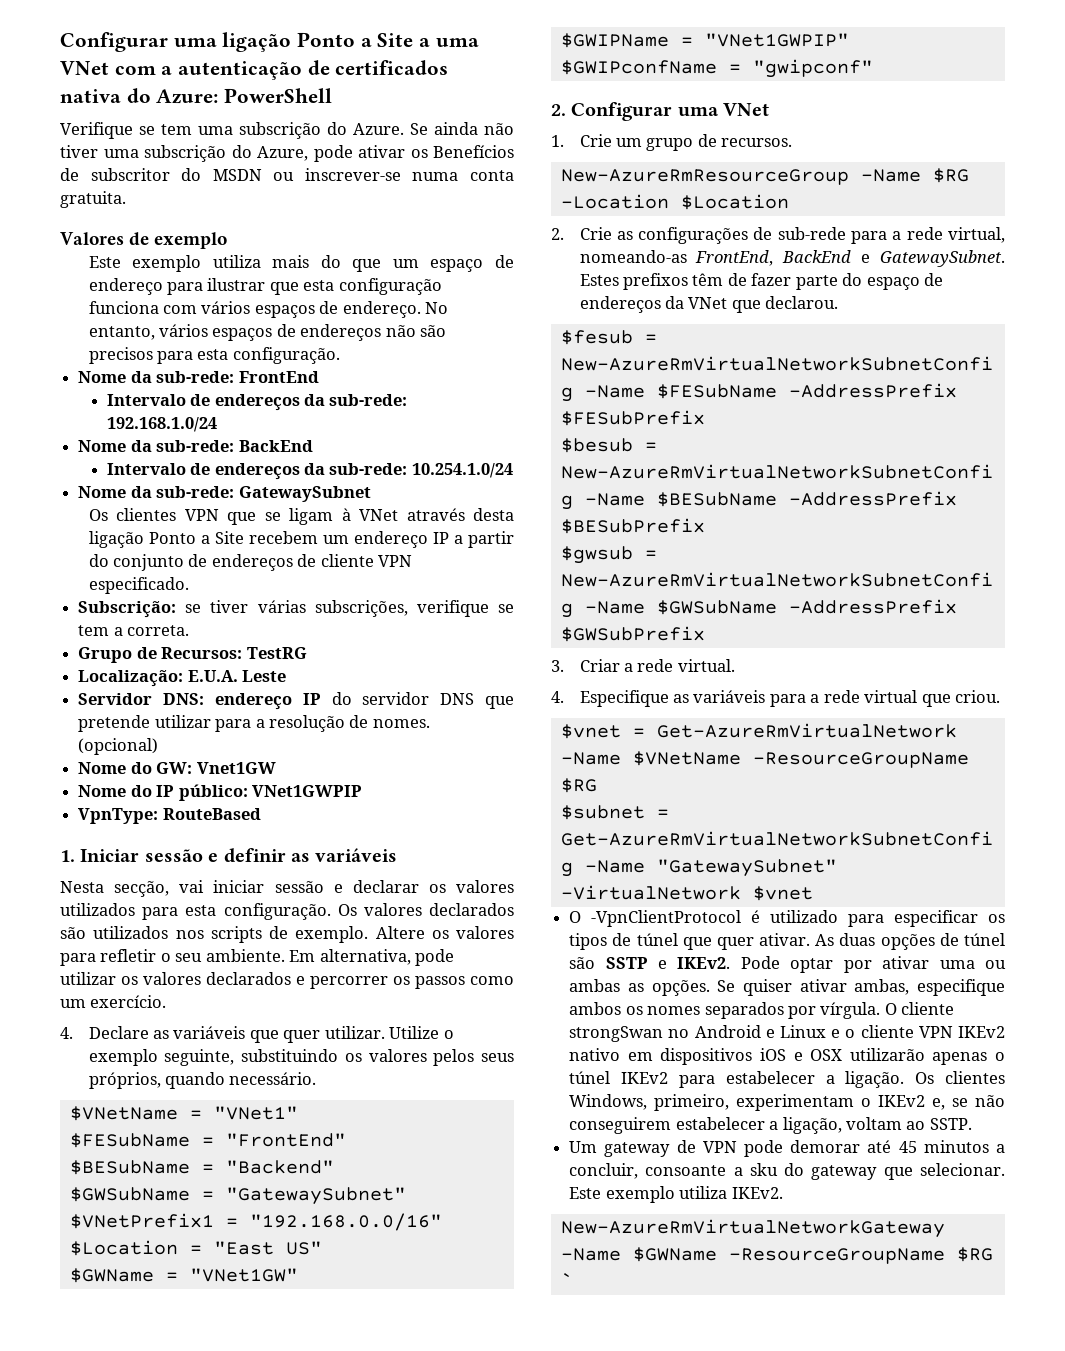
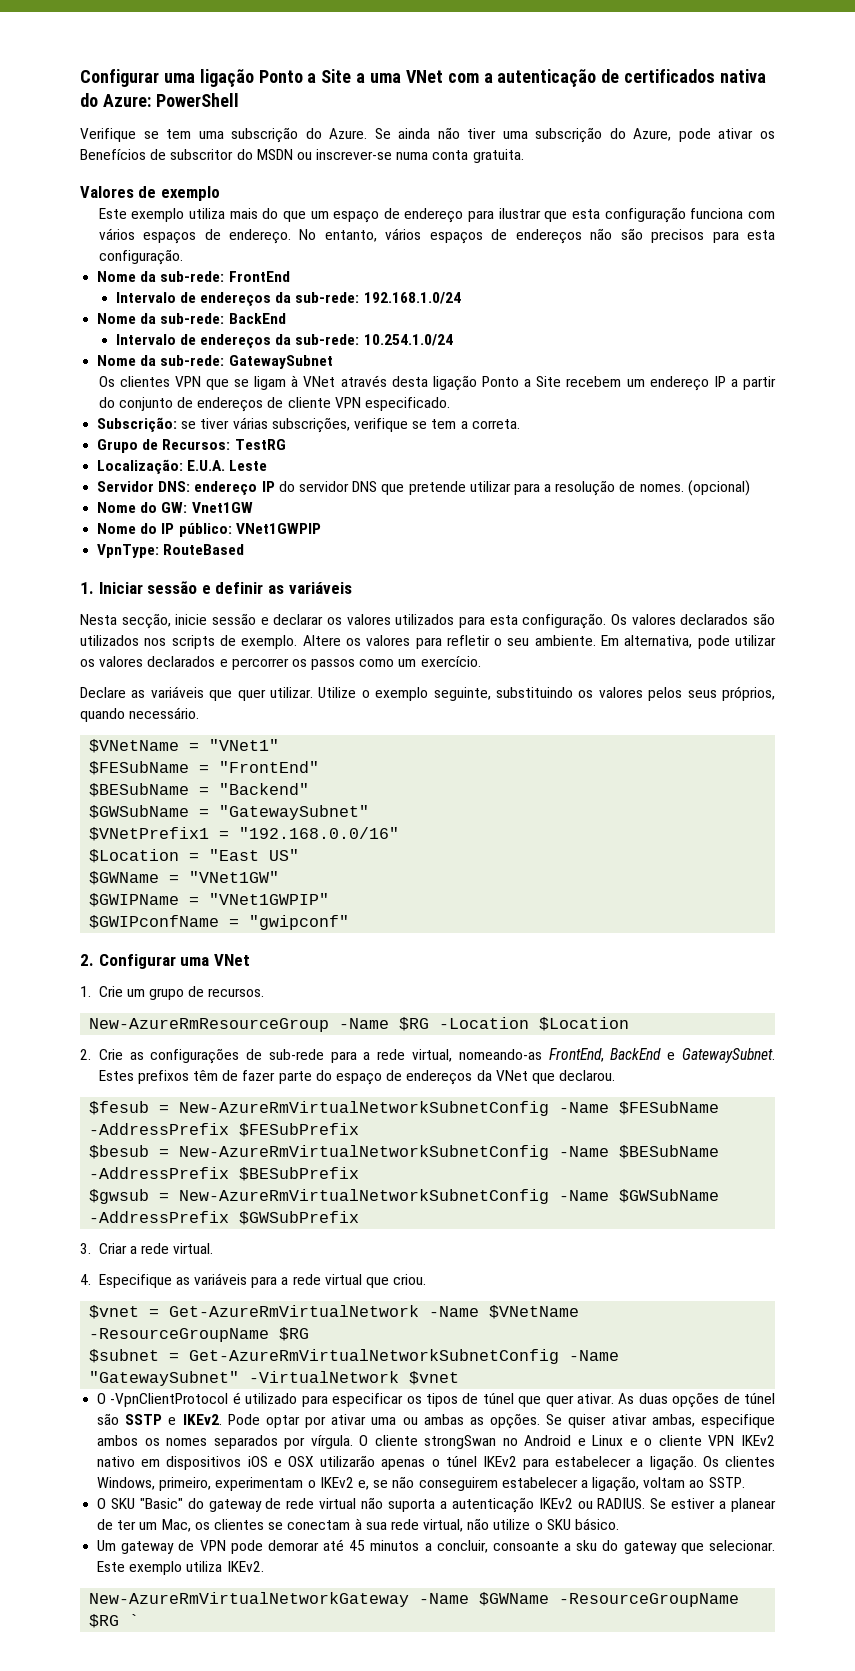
[179,880,265,893] vai iniciar -> [175,614,208,625] inicie
[60,1027,73,1039] 4. -> (481, 661) none
(972, 1124) none -> [97,1497,776,1513] [97,1518,620,1532] // O SKU "Basic" do gateway de rede virtual não suporta a autenticação IKEv2 ou RADIUS. Se estiver a planear de ter um Mac, os clientes se conectam à sua rede virtual, não utilize o SKU básico.

